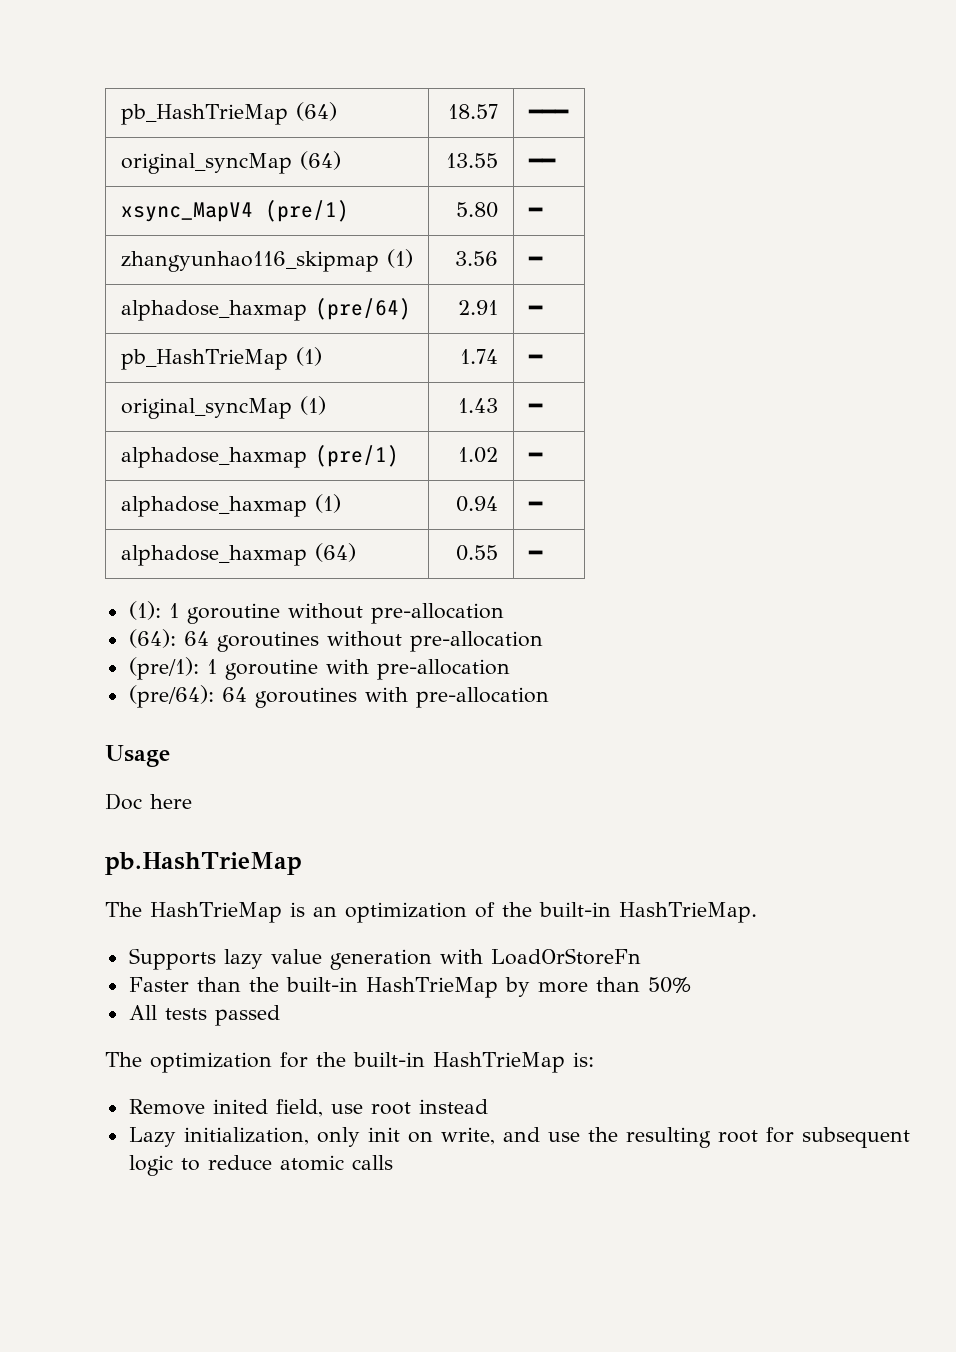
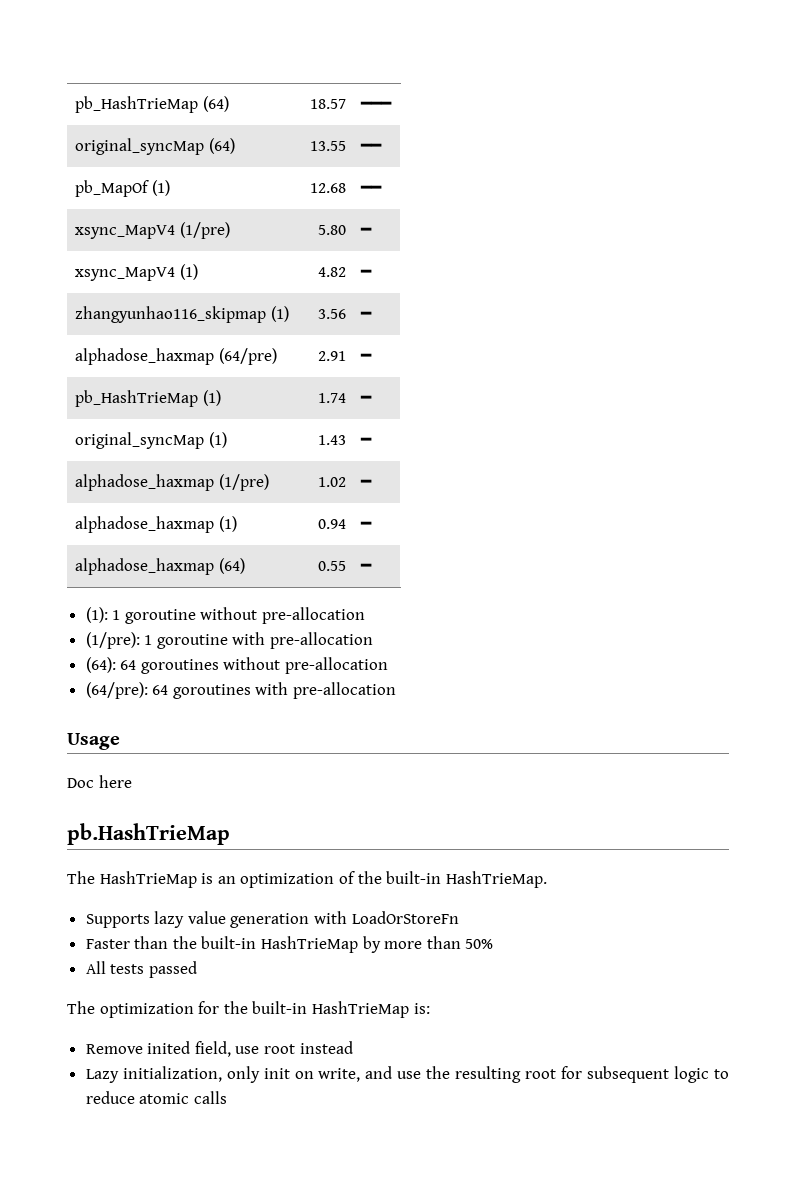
[120,200,349,222] // xsync_MapV4 (pre/1) -> [75,180,170,197] [309,183,346,193] [360,185,383,193] [75,222,230,239] // pb_MapOf (1) | 12.68 | ━━ // xsync_MapV4 (1/pre)
(543, 212) none -> [75,264,198,281] [317,267,346,277] [360,269,373,277] // xsync_MapV4 (1) | 4.82 | ━
[314,298,411,320] (pre/64) -> [218,348,277,365] (64/pre)
[314,445,399,467] (pre/1) -> [218,474,269,491] (1/pre)
(504, 613) none -> [85,632,374,649] // (1/pre): 1 goroutine with pre-allocation
[128,657,510,680] [128,685,214,708] (pre/1): 1 goroutine with pre-allocation // (pre/64): -> [85,682,148,699] (64/pre):

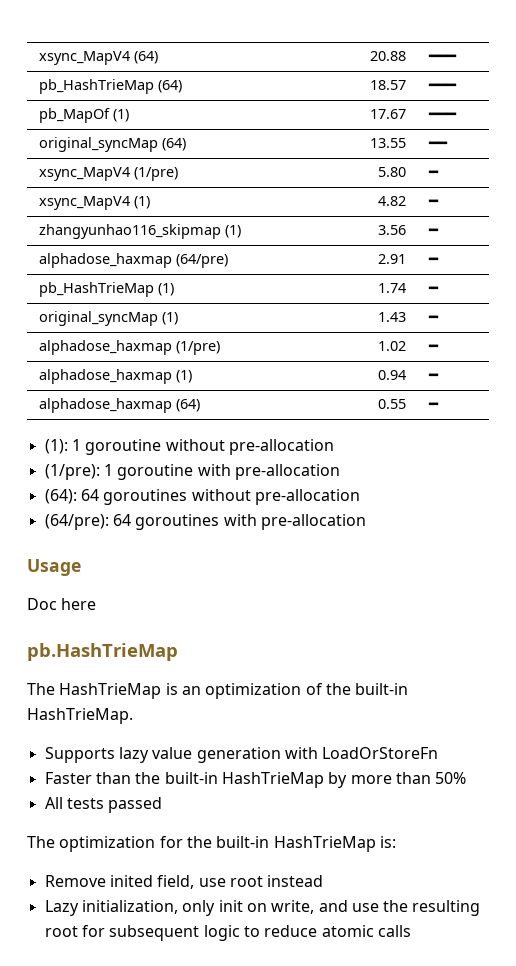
(75, 104) none -> [39,51,159,65] [369,51,406,61] [428,54,458,61] xsync_MapV4 (64) | 20.88 | ━━━ //
(393, 105) none -> [39,108,130,123] [369,109,406,119] [428,112,458,119] // pb_MapOf (1) | 17.67 | ━━━
[75,180,170,197] [309,183,346,193] [360,185,383,193] // pb_MapOf (1) | 12.68 | ━━ -> (449, 144) none

